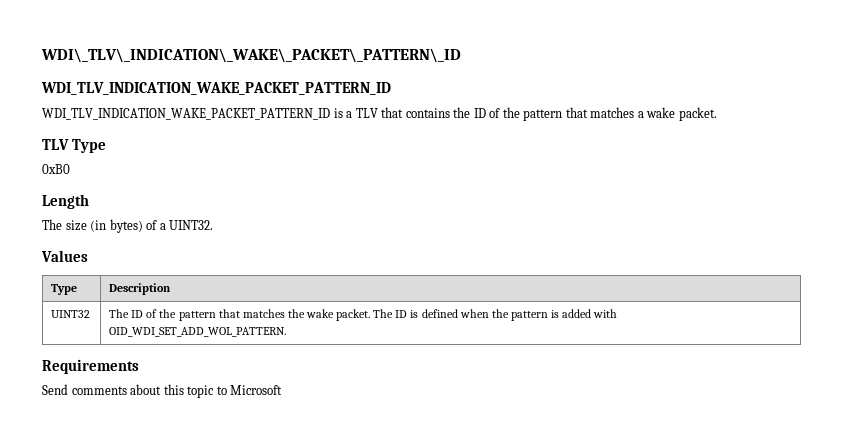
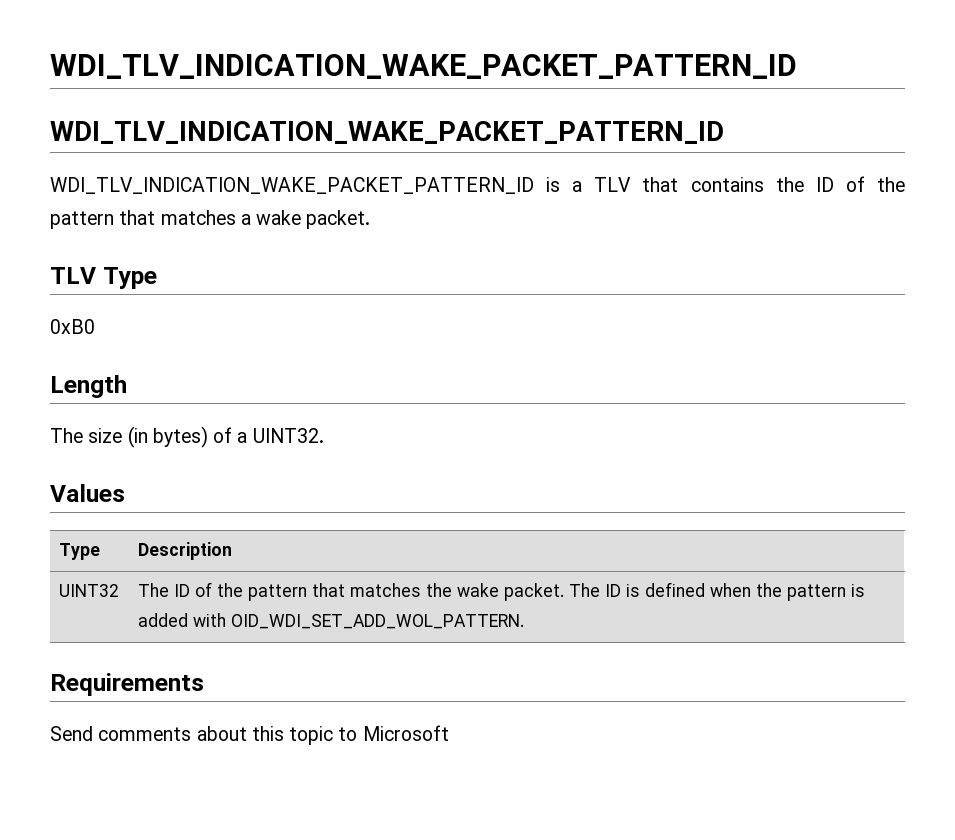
[41,48,461,63] WDI\_TLV\_INDICATION\_WAKE\_PACKET\_PATTERN\_ID -> [50,54,797,79] WDI_TLV_INDICATION_WAKE_PACKET_PATTERN_ID

